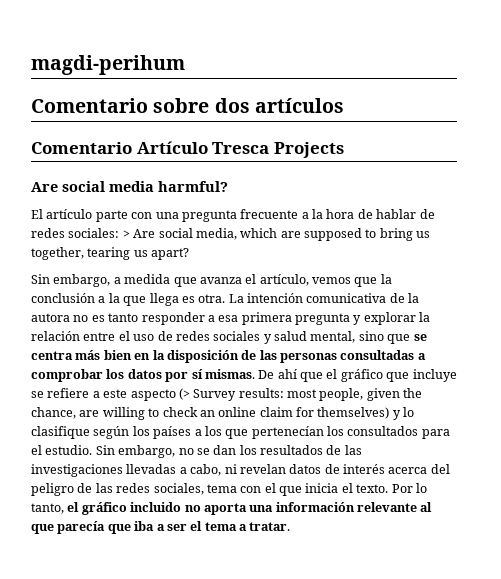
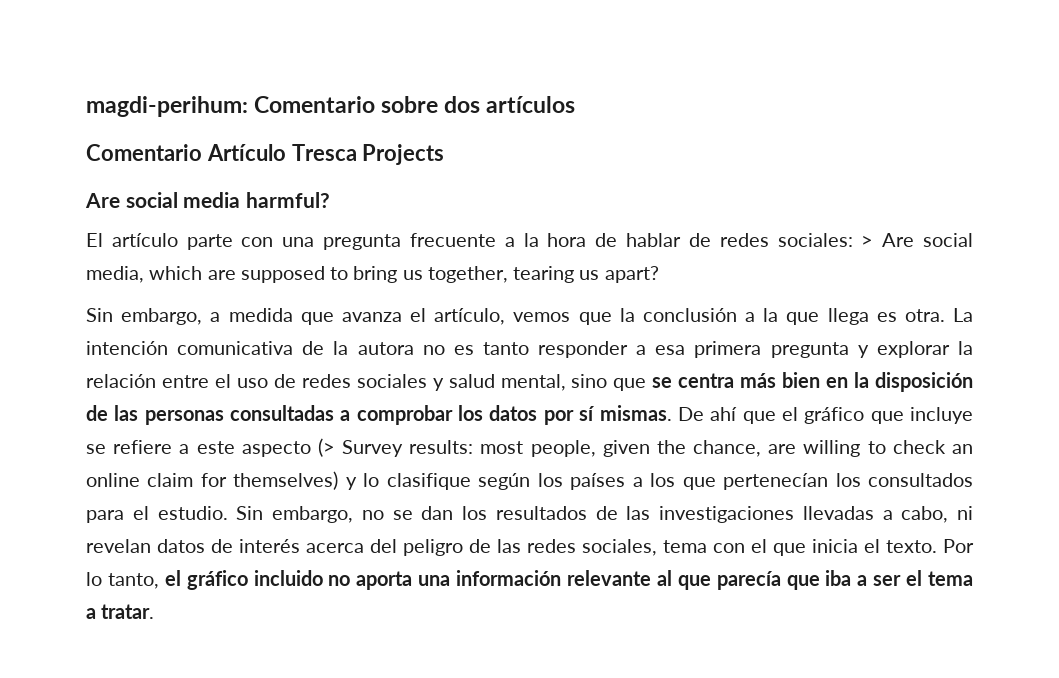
[31,55,185,75] magdi-perihum // -> [86,96,248,117] magdi-perihum:

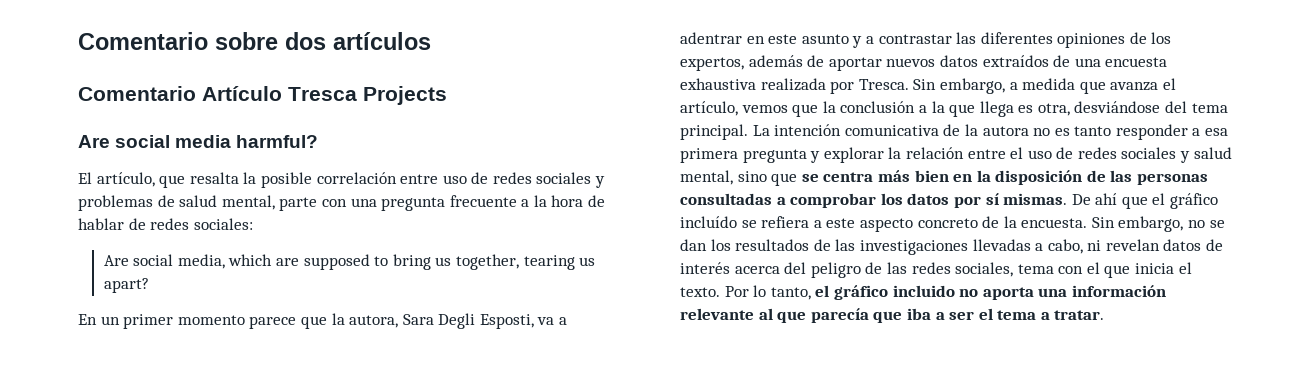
[86,96,248,117] magdi-perihum: -> (78, 41) none
[111,233,178,247] artículo -> [96,172,606,188] [78,195,275,211] artículo, que resalta la posible correlación entre uso de redes sociales y problemas de salud mental,
[861,235,874,247] > -> (253, 224) //
(659, 274) none -> [78,313,568,329] [680,32,1172,48] [680,55,1168,71] [680,78,909,94] En un primer momento parece que la autora, Sara Degli Esposti, va a adentrar en este asunto y a contrastar las diferentes opiniones de los expertos, además de aportar nuevos datos extraídos de una encuesta exhaustiva realizada por Tresca.
[904,309,945,322] otra. -> [1037,101,1228,116] [680,124,748,140] otra, desviándose del tema principal.
[870,407,974,424] [86,438,973,457] [86,471,973,490] [86,506,228,523] que incluye se refiere a este aspecto (> Survey results: most people, given the chance, are willing to check an online claim for themselves) y lo clasifique según los países a los que pertenecían los consultados para el estudio. -> [680,216,1088,232] incluído se refiera a este aspecto concreto de la encuesta.

